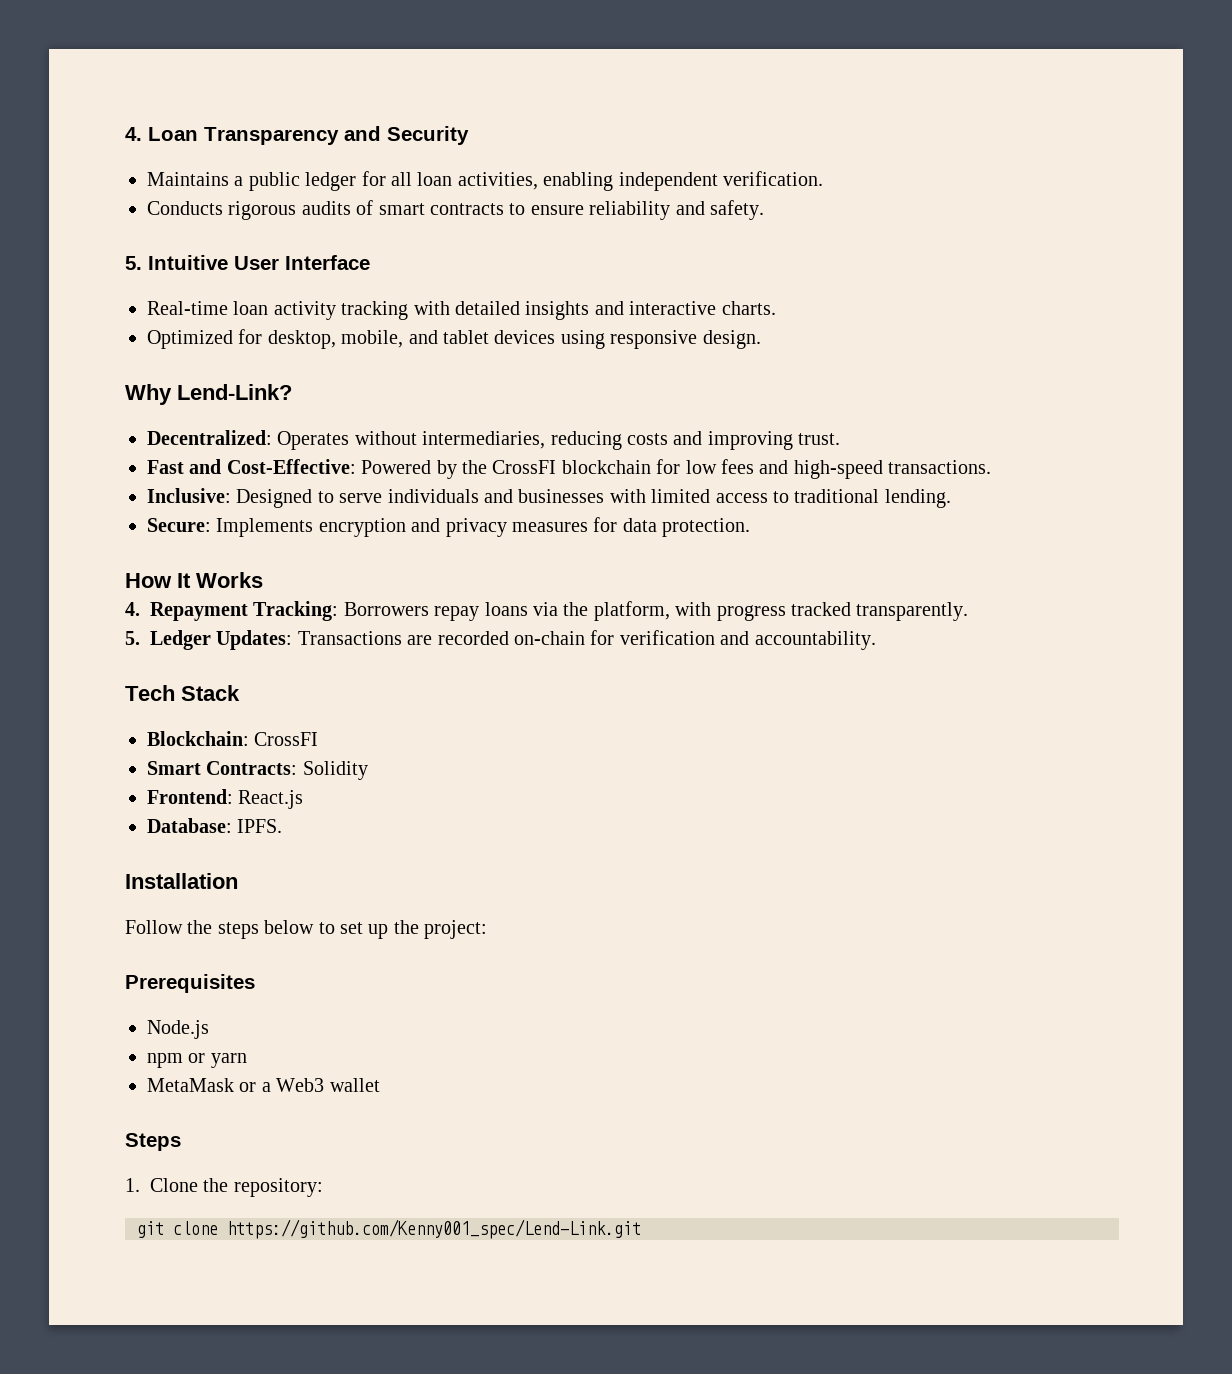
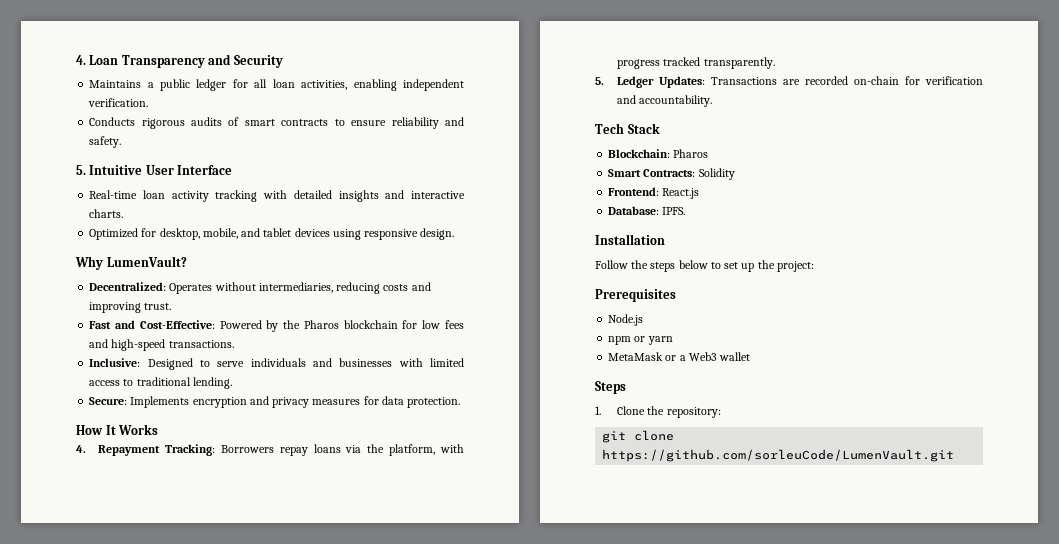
[177,384,292,400] Lend-Link? -> [106,256,187,267] LumenVault?
[492,460,557,474] CrossFI -> [303,320,339,329] Pharos
[254,732,319,746] CrossFI -> [673,149,709,158] Pharos
[227,1219,641,1239] https://github.com/Kenny001_spec/Lend-Link.git -> [602,449,955,462] https://github.com/sorleuCode/LumenVault.git

